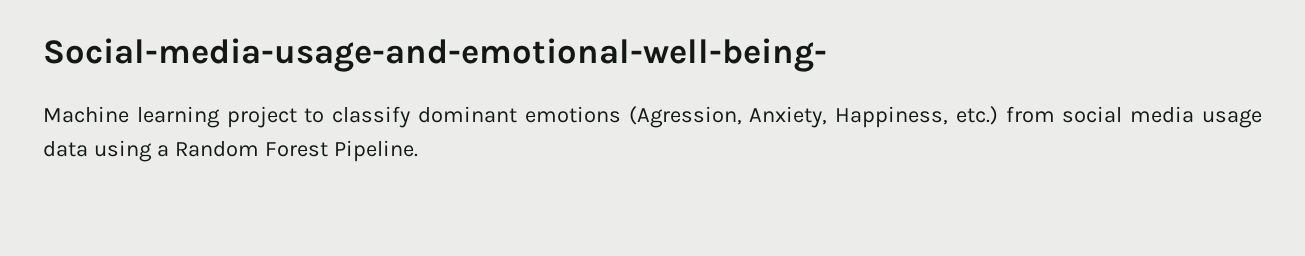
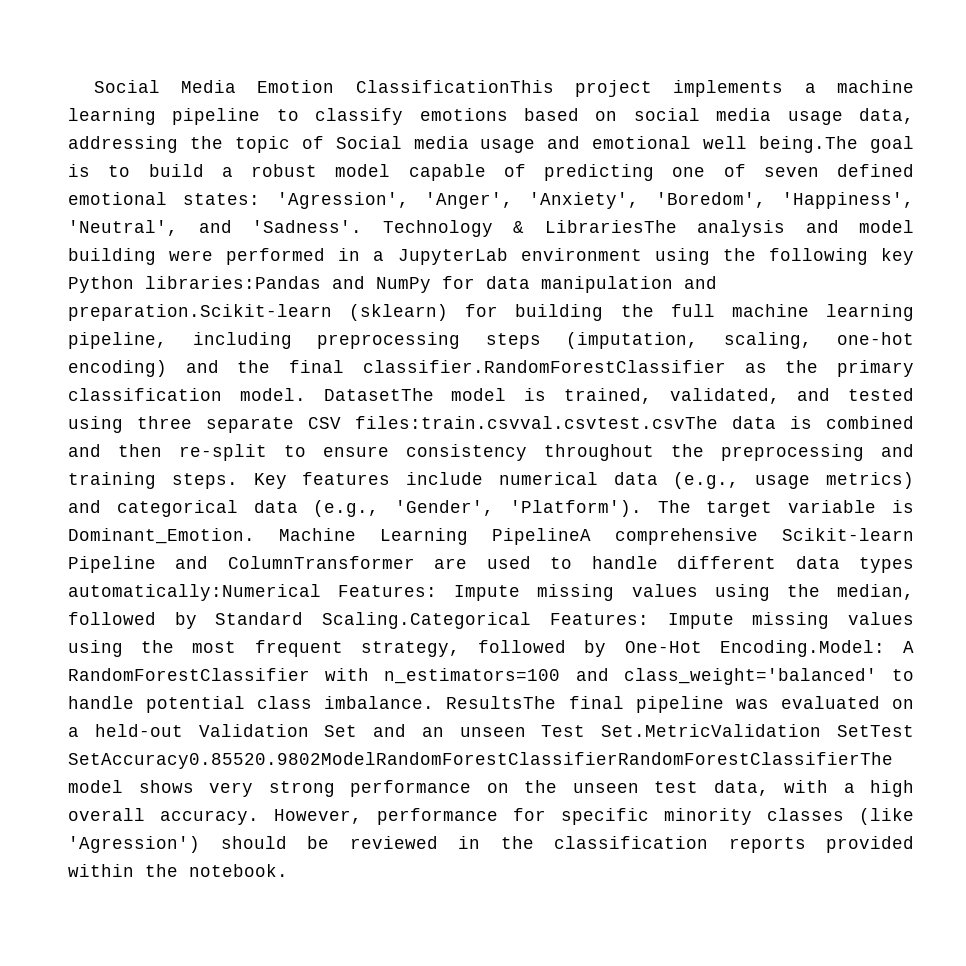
[43,38,827,72] [43,106,1262,128] [43,140,418,162] Social-media-usage-and-emotional-well-being- // Machine learning project to classify dominant emotions (Agression, Anxiety, Happiness, etc.) from social media usage data using a Random Forest Pipeline. -> [93,80,914,97] [68,108,914,125] [68,136,914,153] [68,164,914,181] [68,192,914,209] [68,220,914,237] [68,248,915,265] [68,276,717,293] [68,304,914,321] [68,332,914,349] [68,360,914,377] [68,388,914,404] [68,416,914,433] [68,444,914,461] [68,472,915,489] [68,500,915,517] [68,528,914,545] [68,556,915,573] [68,584,914,601] [68,612,914,629] [68,640,914,657] [68,668,914,685] [68,696,914,713] [68,724,914,737] [68,752,893,769] [68,780,914,797] [68,808,914,825] [68,836,914,853] [68,864,288,877] Social Media Emotion ClassificationThis project implements a machine learning pipeline to classify emotions based on social media usage data, addressing the topic of Social media usage and emotional well being.The goal is to build a robust model capable of predicting one of seven defined emotional states: 'Agression', 'Anger', 'Anxiety', 'Boredom', 'Happiness', 'Neutral', and 'Sadness'. Technology & LibrariesThe analysis and model building were performed in a JupyterLab environment using the following key Python libraries:Pandas and NumPy for data manipulation and preparation.Scikit-learn (sklearn) for building the full machine learning pipeline, including preprocessing steps (imputation, scaling, one-hot encoding) and the final classifier.RandomForestClassifier as the primary classification model. DatasetThe model is trained, validated, and tested using three separate CSV files:train.csvval.csvtest.csvThe data is combined and then re-split to ensure consistency throughout the preprocessing and training steps. Key features include numerical data (e.g., usage metrics) and categorical data (e.g., 'Gender', 'Platform'). The target variable is Dominant_Emotion. Machine Learning PipelineA comprehensive Scikit-learn Pipeline and ColumnTransformer are used to handle different data types automatically:Numerical Features: Impute missing values using the median, followed by Standard Scaling.Categorical Features: Impute missing values using the most frequent strategy, followed by One-Hot Encoding.Model: A RandomForestClassifier with n_estimators=100 and class_weight='balanced' to handle potential class imbalance. ResultsThe final pipeline was evaluated on a held-out Validation Set and an unseen Test Set.MetricValidation SetTest SetAccuracy0.85520.9802ModelRandomForestClassifierRandomForestClassifierThe model shows very strong performance on the unseen test data, with a high overall accuracy. However, performance for specific minority classes (like 'Agression') should be reviewed in the classification reports provided within the notebook.

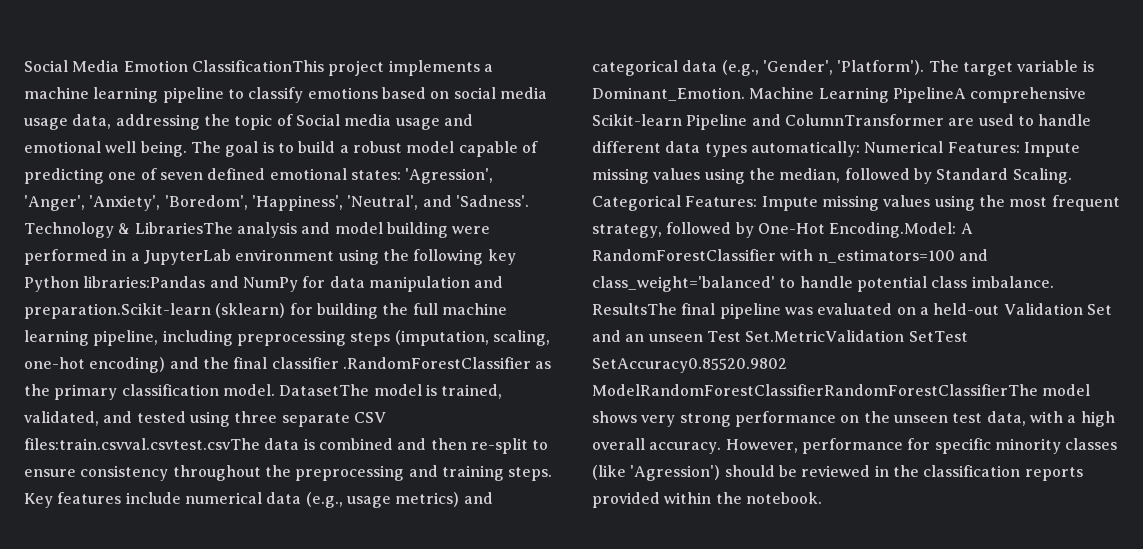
[759,136,859,153] being.The -> [140,141,221,157] being. The
[362,360,726,373] classifier.RandomForestClassifier -> [271,357,531,369] classifier .RandomForestClassifier
[68,584,321,601] automatically:Numerical -> [750,141,944,157] automatically: Numerical
[322,612,532,629] Scaling.Categorical -> [1012,168,1072,184] [592,195,681,211] Scaling. Categorical
[68,752,893,769] SetAccuracy0.85520.9802ModelRandomForestClassifierRandomForestClassifierThe -> [592,358,787,373] [592,384,1038,396] SetAccuracy0.85520.9802 ModelRandomForestClassifierRandomForestClassifierThe

